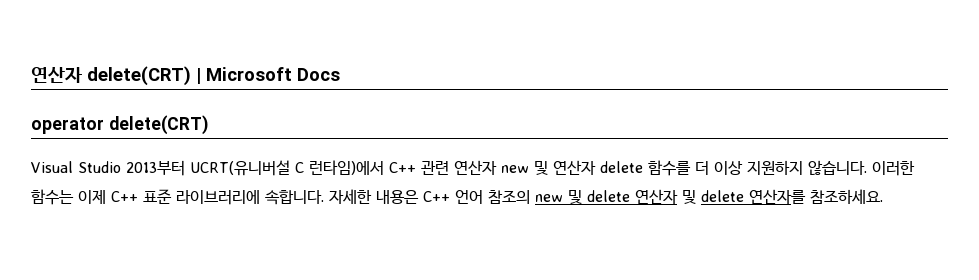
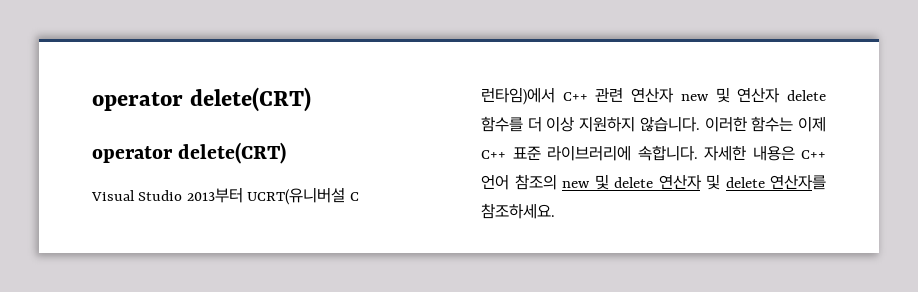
[31,66,340,86] 연산자 delete(CRT) | Microsoft Docs -> [92,87,312,112] operator delete(CRT)

